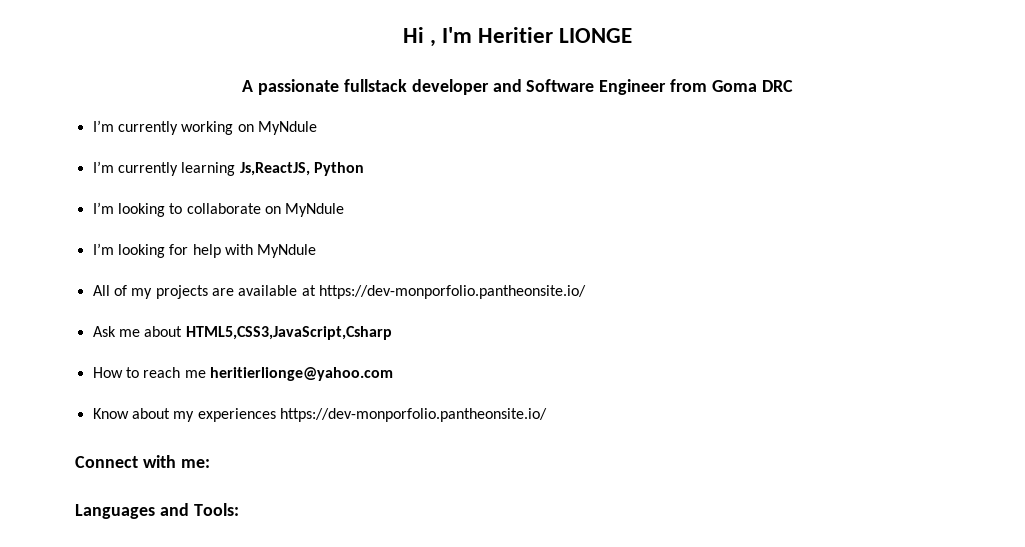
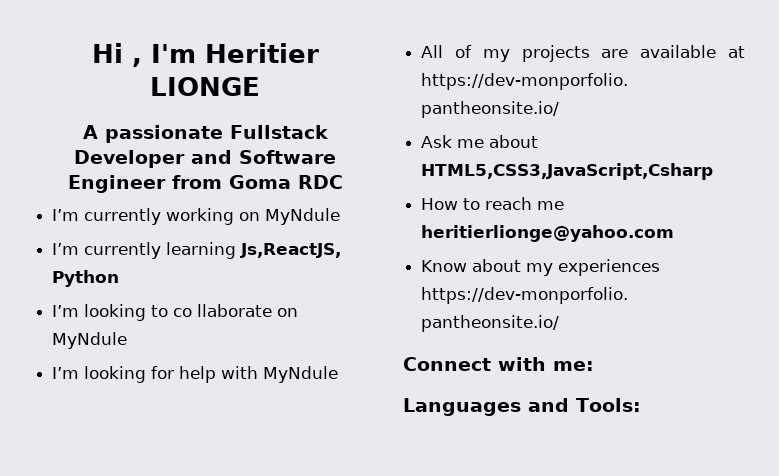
[343,79,489,95] fullstack developer -> [229,125,328,139] [74,150,185,168] Fullstack Developer
[761,80,793,92] DRC -> [297,175,343,189] RDC
[186,203,261,214] collaborate -> [173,304,273,317] co llaborate

